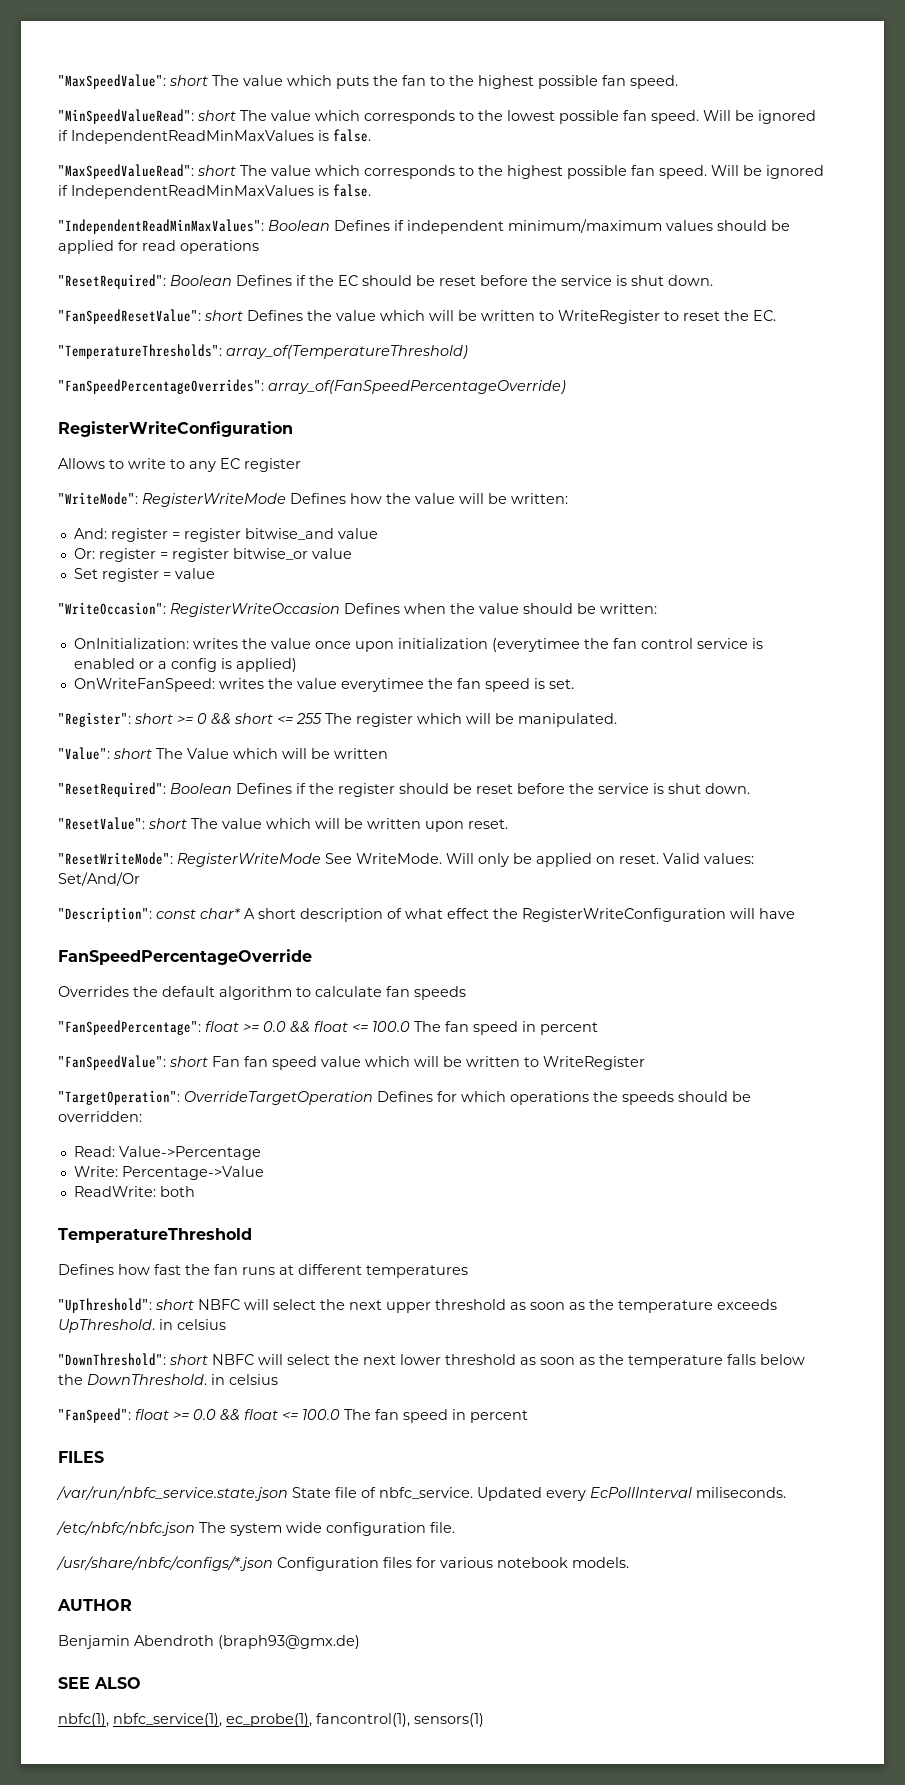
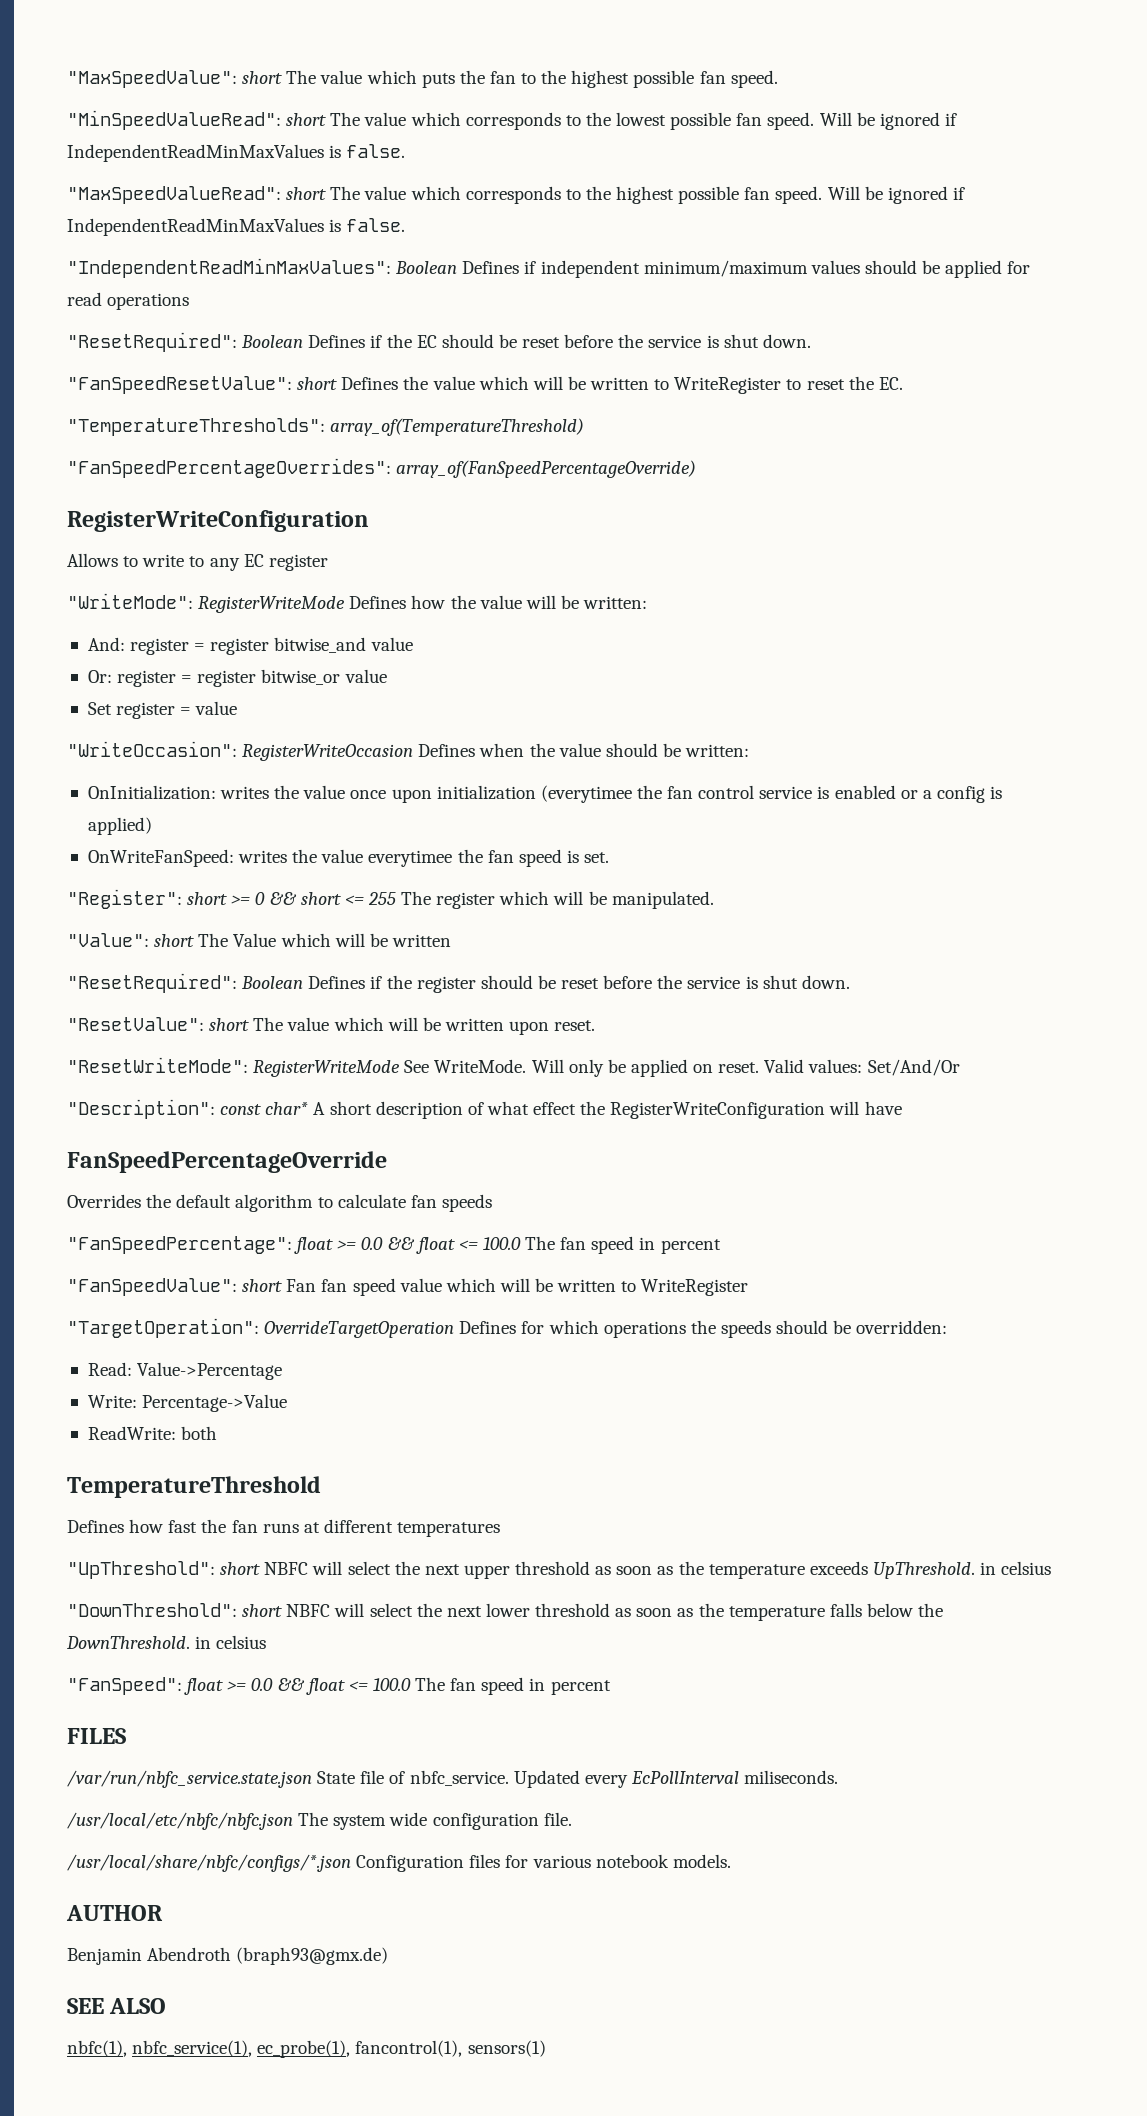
[56,1521,195,1536] /etc/nbfc/nbfc.json -> [67,1812,293,1830] /usr/local/etc/nbfc/nbfc.json
[56,1556,273,1571] /usr/share/nbfc/configs/*.json -> [67,1854,351,1872] /usr/local/share/nbfc/configs/*.json

